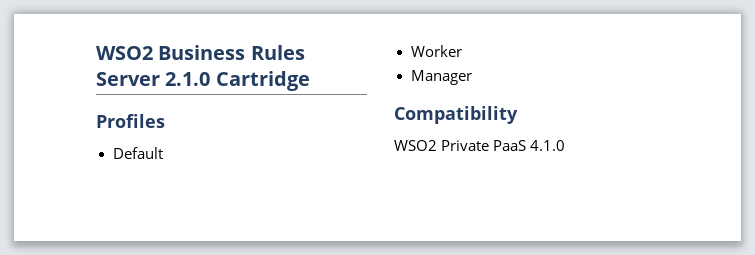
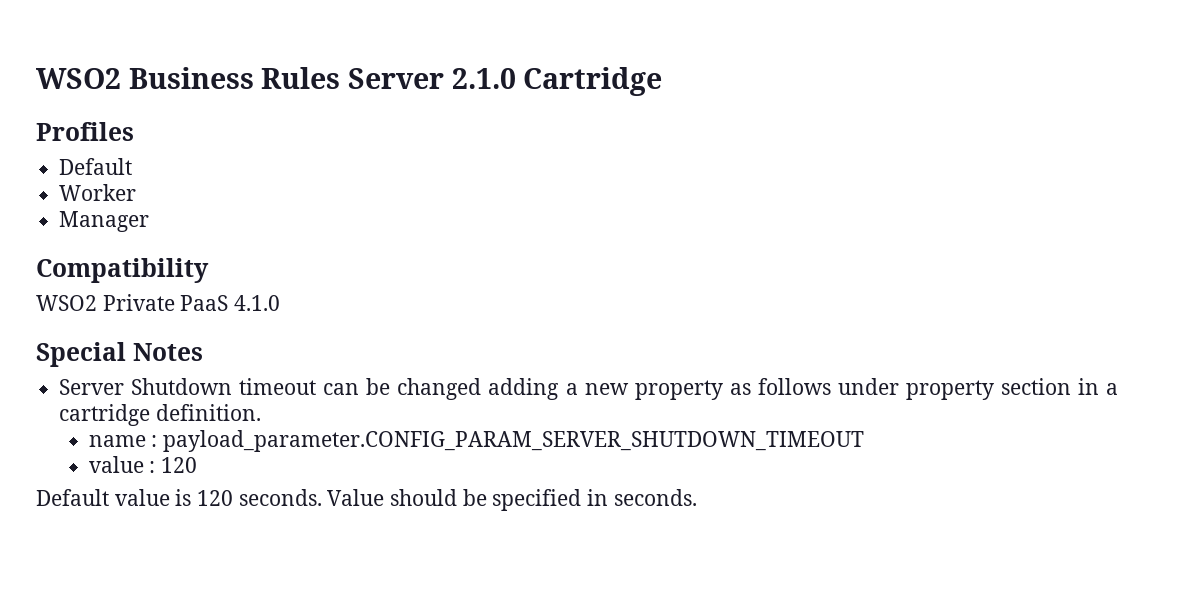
(566, 145) none -> [36,342,203,367] [59,378,1118,400] [59,404,261,426] [88,430,864,452] [88,456,197,473] [36,489,697,511] // Special Notes // Server Shutdown timeout can be changed adding a new property as follows under property section in a cartridge definition. // name : payload_parameter.CONFIG_PARAM_SERVER_SHUTDOWN_TIMEOUT // value : 120 // Default value is 120 seconds. Value should be specified in seconds.

